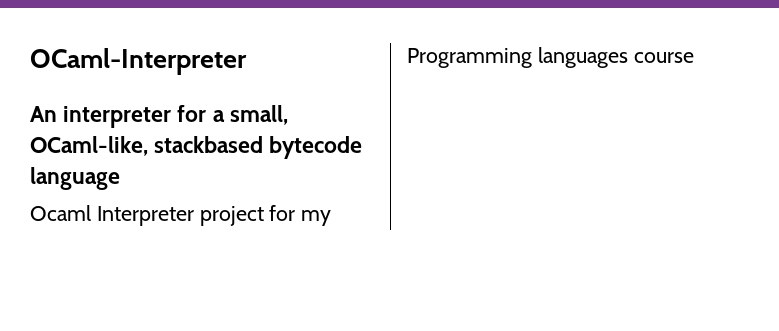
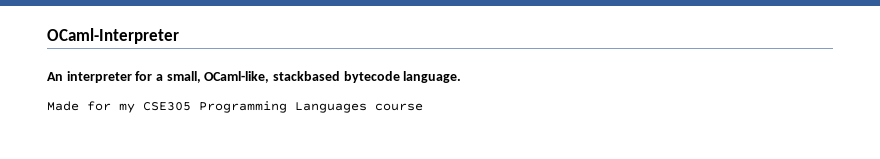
[30,167,120,190] [30,205,332,226] [407,47,628,68] language // Ocaml Interpreter project for my Programming languages -> [403,71,462,83] [47,101,367,113] language. // Made for my CSE305 Programming Languages

